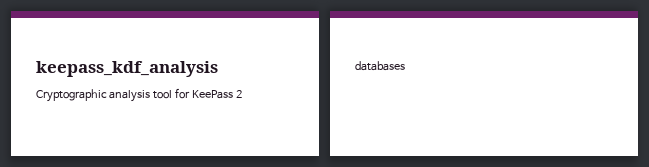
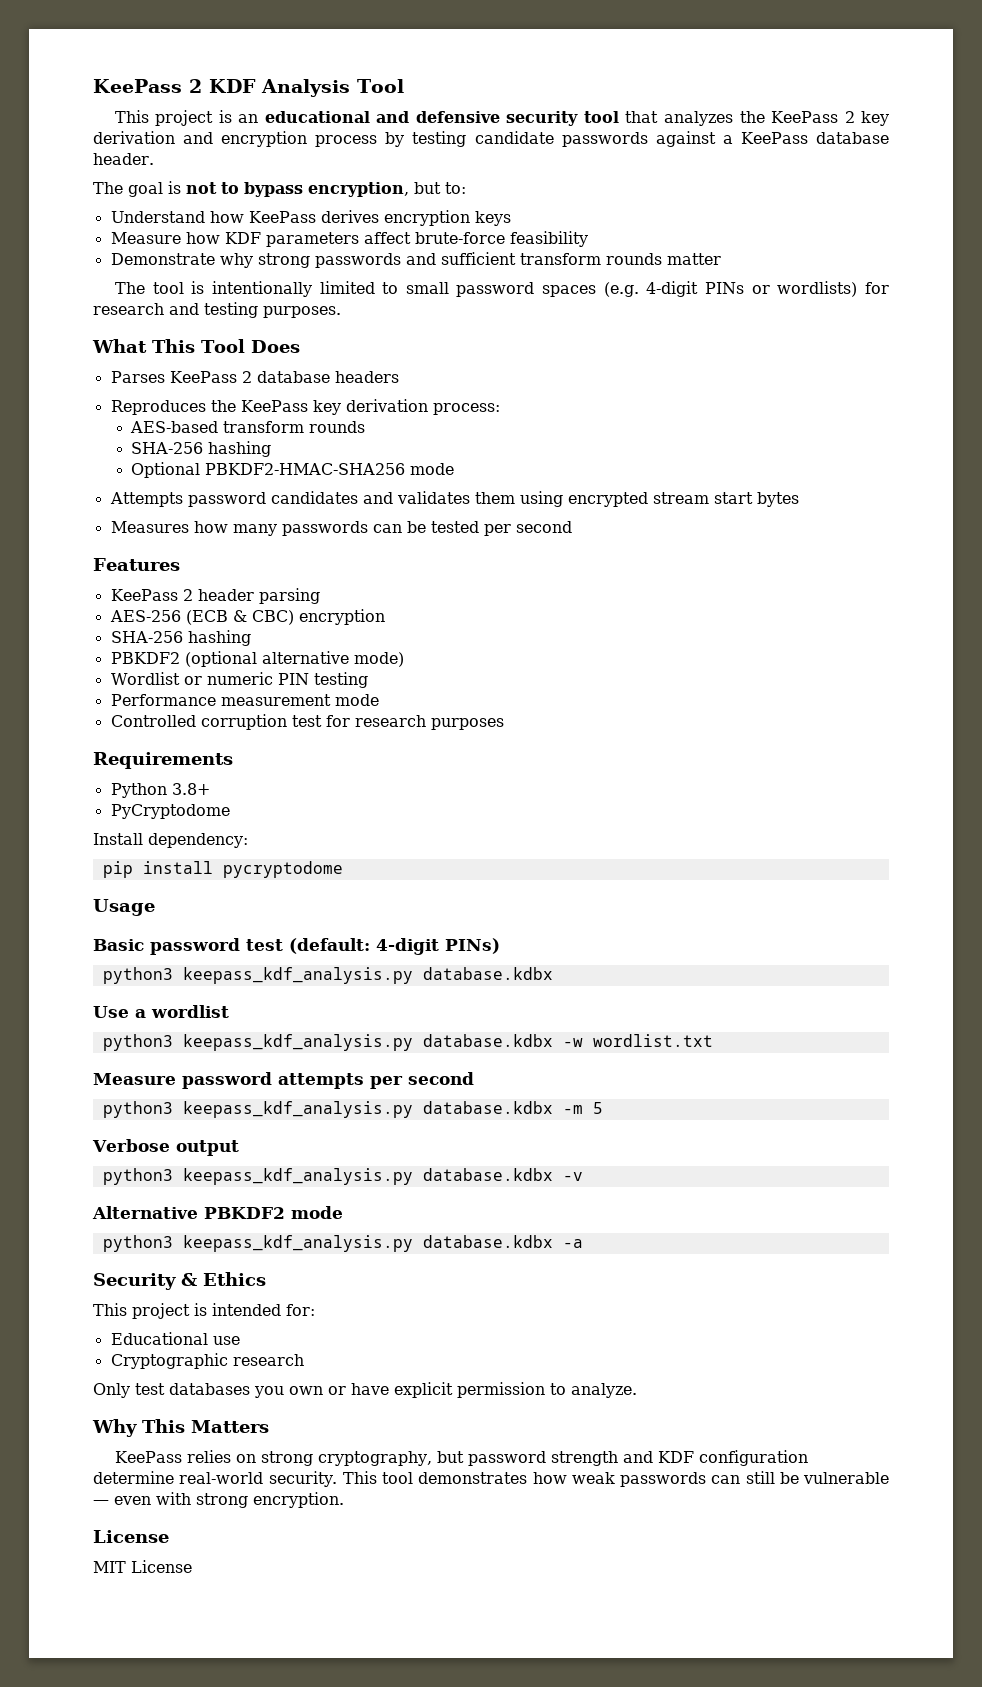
[36,61,218,77] [36,88,242,102] [355,61,405,71] keepass_kdf_analysis // Cryptographic analysis tool for KeePass 2 databases -> [93,79,404,97] [114,110,890,126] [93,131,889,147] [93,153,154,165] [93,181,466,197] [110,210,511,226] [110,231,588,247] [110,252,721,268] [114,281,889,297] [93,302,341,318] [92,339,300,353] [110,371,399,383] [110,399,500,415] [130,421,366,433] [131,441,272,457] [131,462,455,478] [109,491,799,507] [110,521,572,536] [93,558,180,571] [110,588,320,604] [109,609,385,625] [110,630,251,646] [110,651,404,667] [110,672,368,688] [110,694,379,706] [110,714,504,730] [93,752,233,769] [110,783,210,798] [110,804,230,819] [93,833,248,848] [102,861,343,878] [93,899,155,916] [93,938,500,955] [102,967,553,984] [93,1005,229,1018] [102,1034,713,1051] [93,1072,474,1089] [102,1101,603,1118] [92,1139,239,1156] [102,1168,583,1185] [92,1206,343,1219] [102,1235,583,1252] [93,1272,266,1290] [93,1303,315,1319] [110,1332,240,1345] [110,1353,304,1369] [93,1382,637,1398] [92,1419,269,1437] [114,1450,808,1466] [93,1471,890,1487] [93,1492,344,1508] [93,1530,169,1543] [93,1560,192,1573] KeePass 2 KDF Analysis Tool // This project is an educational and defensive security tool that analyzes the KeePass 2 key derivation and encryption process by testing candidate passwords against a KeePass database header. // The goal is not to bypass encryption, but to: // Understand how KeePass derives encryption keys // Measure how KDF parameters affect brute-force feasibility // Demonstrate why strong passwords and sufficient transform rounds matter // The tool is intentionally limited to small password spaces (e.g. 4‑digit PINs or wordlists) for research and testing purposes. // What This Tool Does // Parses KeePass 2 database headers // Reproduces the KeePass key derivation process: // AES-based transform rounds // SHA‑256 hashing // Optional PBKDF2‑HMAC‑SHA256 mode // Attempts password candidates and validates them using encrypted stream start bytes // Measures how many passwords can be tested per second // Features // KeePass 2 header parsing // AES‑256 (ECB & CBC) encryption // SHA‑256 hashing // PBKDF2 (optional alternative mode) // Wordlist or numeric PIN testing // Performance measurement mode // Controlled corruption test for research purposes // Requirements // Python 3.8+ // PyCryptodome // Install dependency: // pip install pycryptodome // Usage // Basic password test (default: 4‑digit PINs) // python3 keepass_kdf_analysis.py database.kdbx // Use a wordlist // python3 keepass_kdf_analysis.py database.kdbx -w wordlist.txt // Measure password attempts per second // python3 keepass_kdf_analysis.py database.kdbx -m 5 // Verbose output // python3 keepass_kdf_analysis.py database.kdbx -v // Alternative PBKDF2 mode // python3 keepass_kdf_analysis.py database.kdbx -a // Security & Ethics // This project is intended for: // Educational use // Cryptographic research // Only test databases you own or have explicit permission to analyze. // Why This Matters // KeePass relies on strong cryptography, but password strength and KDF configuration determine real-world security. This tool demonstrates how weak passwords can still be vulnerable — even with strong encryption. // License // MIT License

